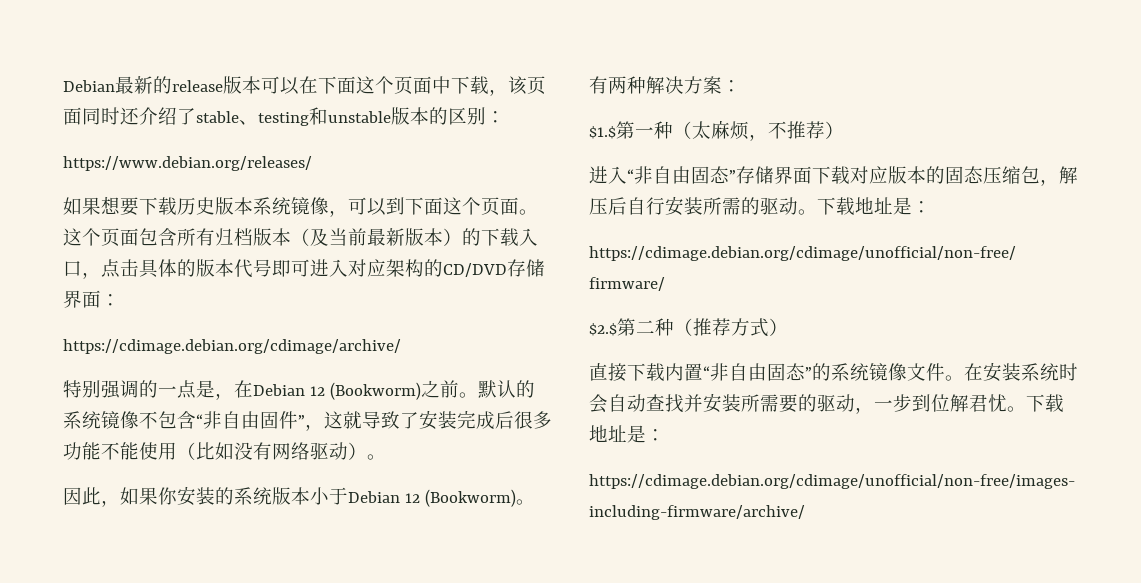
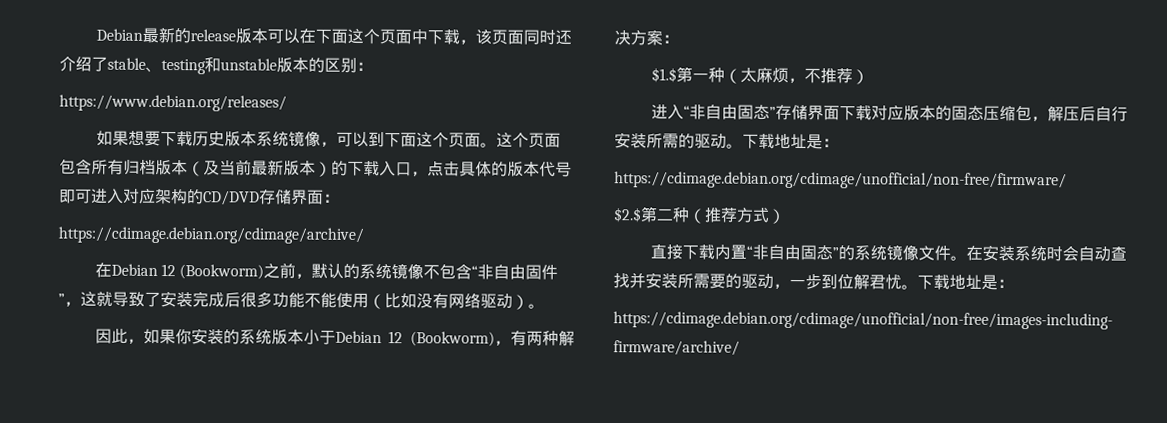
[63,380,234,400] 特别强调的一点是， -> (364, 235) none
[458,392,478,398] 。 -> [295,273,313,279] ，
[515,499,535,505] 。 -> [494,340,512,346] ，

